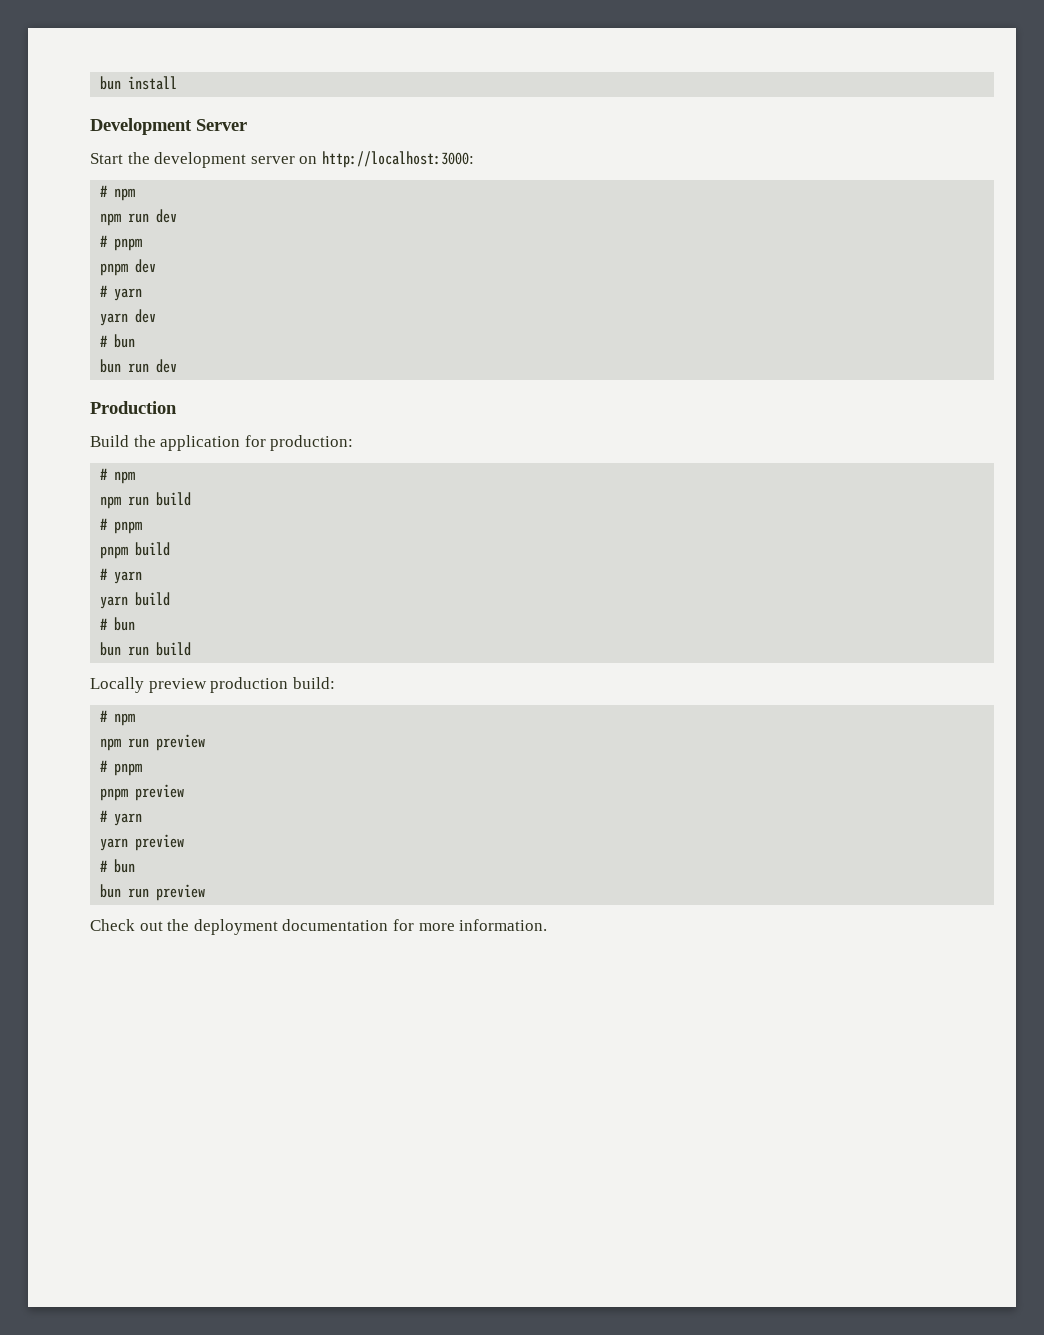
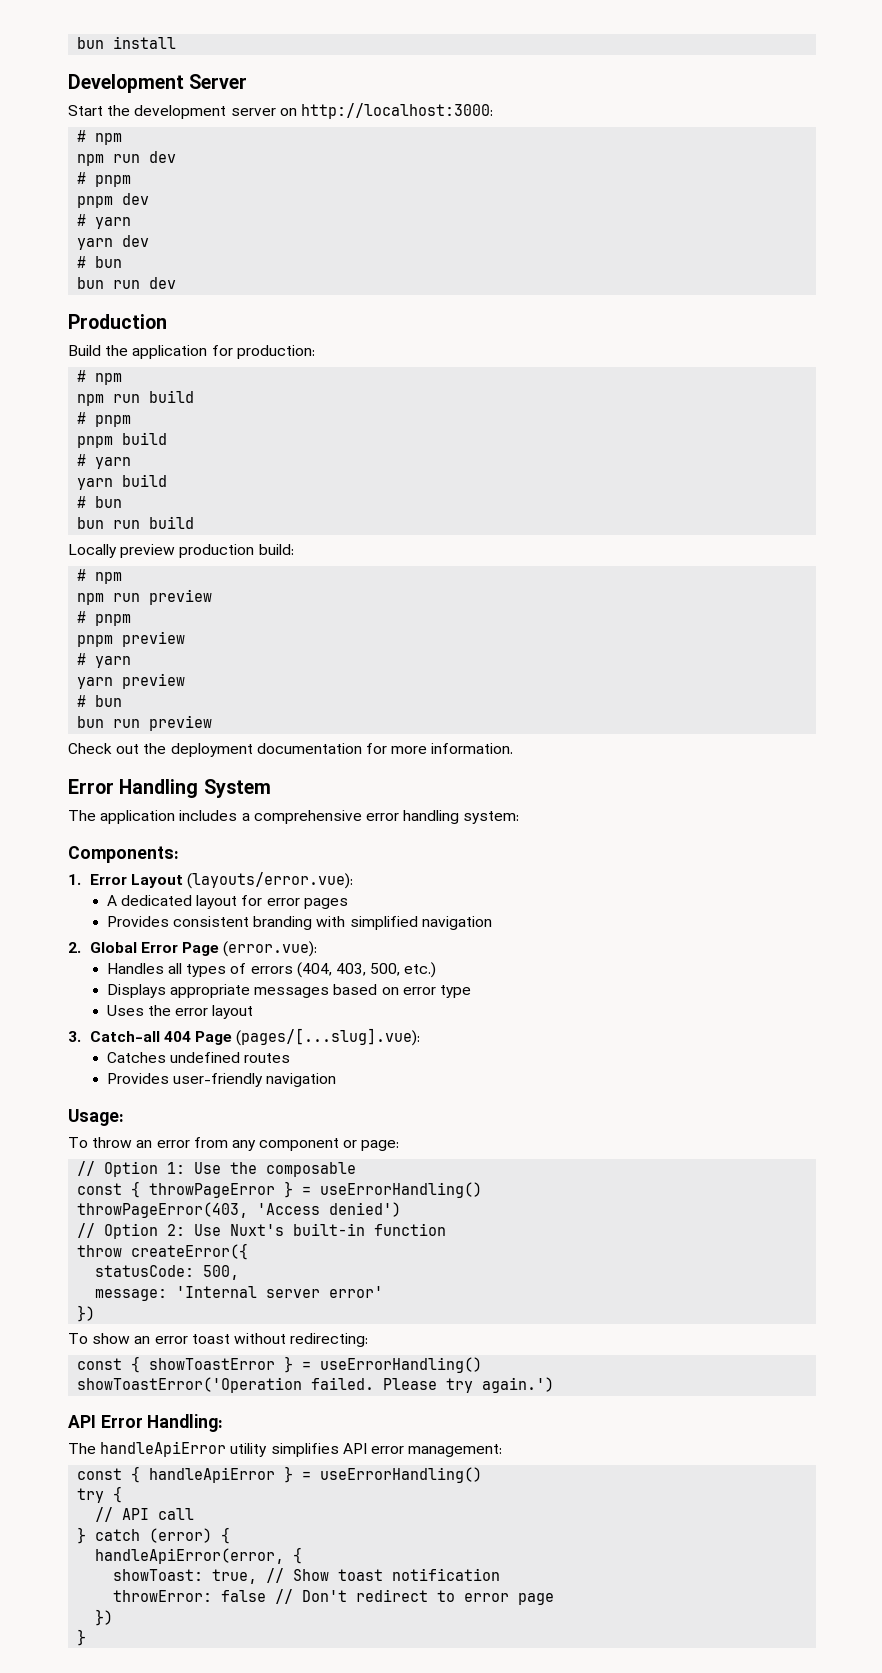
(548, 925) none -> [68,779,271,798] [68,810,520,824] [68,846,179,863] [68,872,354,889] [106,895,348,909] [106,916,492,930] [68,941,318,957] [106,962,437,978] [106,984,471,998] [106,1005,254,1019] [68,1028,421,1046] [106,1052,291,1063] [106,1073,337,1087] [68,1109,124,1126] [68,1137,400,1151] [77,1161,357,1177] [77,1181,483,1198] [77,1202,402,1218] [77,1223,447,1239] [77,1243,249,1260] [95,1265,240,1280] [95,1286,384,1301] [77,1305,96,1322] [68,1333,369,1347] [77,1356,483,1373] [77,1377,555,1393] [68,1414,224,1432] [68,1441,503,1457] [77,1466,483,1483] [77,1486,123,1503] [95,1507,195,1522] [77,1527,231,1544] [95,1547,303,1564] [113,1568,501,1584] [113,1589,555,1605] [95,1609,114,1626] [77,1629,87,1646] // Error Handling System // The application includes a comprehensive error handling system: // Components: // 1. Error Layout (layouts/error.vue): // A dedicated layout for error pages // Provides consistent branding with simplified navigation // 2. Global Error Page (error.vue): // Handles all types of errors (404, 403, 500, etc.) // Displays appropriate messages based on error type // Uses the error layout // 3. Catch-all 404 Page (pages/[...slug].vue): // Catches undefined routes // Provides user-friendly navigation // Usage: // To throw an error from any component or page: // // Option 1: Use the composable // const { throwPageError } = useErrorHandling() // throwPageError(403, 'Access denied') // // Option 2: Use Nuxt's built-in function // throw createError({ // statusCode: 500, // message: 'Internal server error' // }) // To show an error toast without redirecting: // const { showToastError } = useErrorHandling() // showToastError('Operation failed. Please try again.') // API Error Handling: // The handleApiError utility simplifies API error management: // const { handleApiError } = useErrorHandling() // try { // // API call // } catch (error) { // handleApiError(error, { // showToast: true, // Show toast notification // throwError: false // Don't redirect to error page // }) // }

